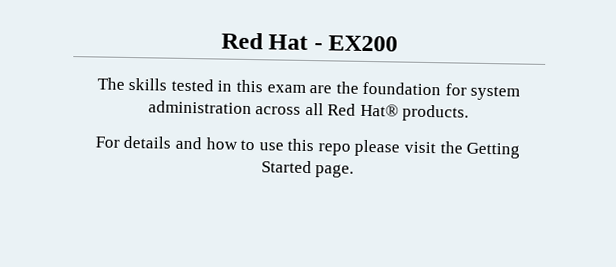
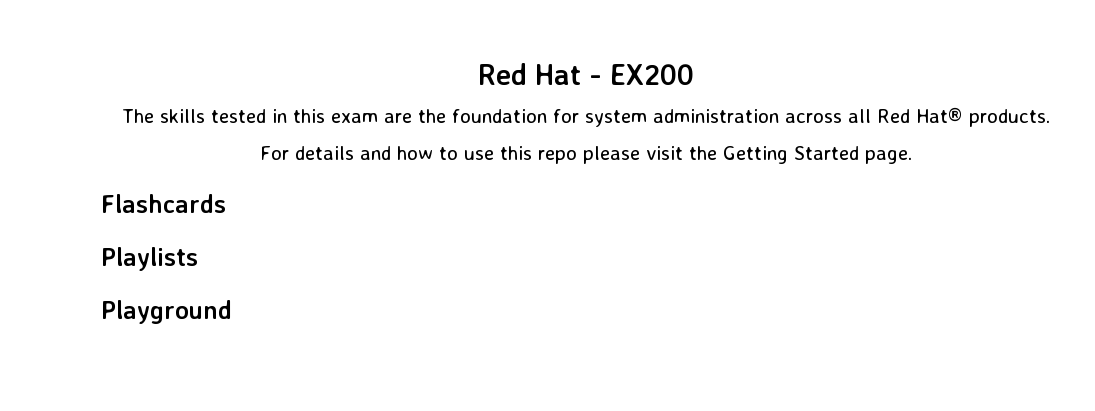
(355, 171) none -> [101,194,226,213] [101,247,198,271] [101,300,232,324] // Flashcards // Playlists // Playground

